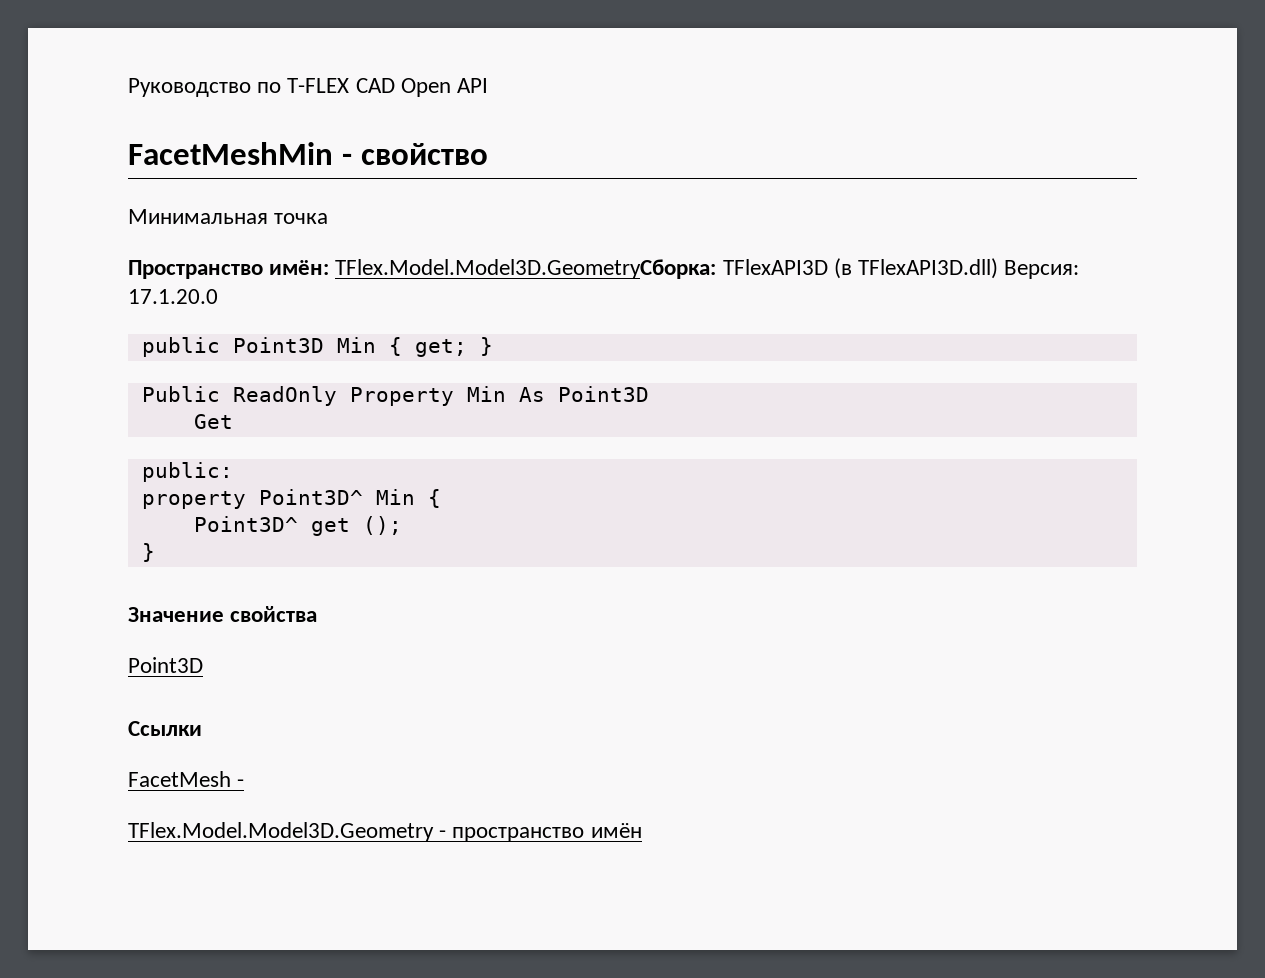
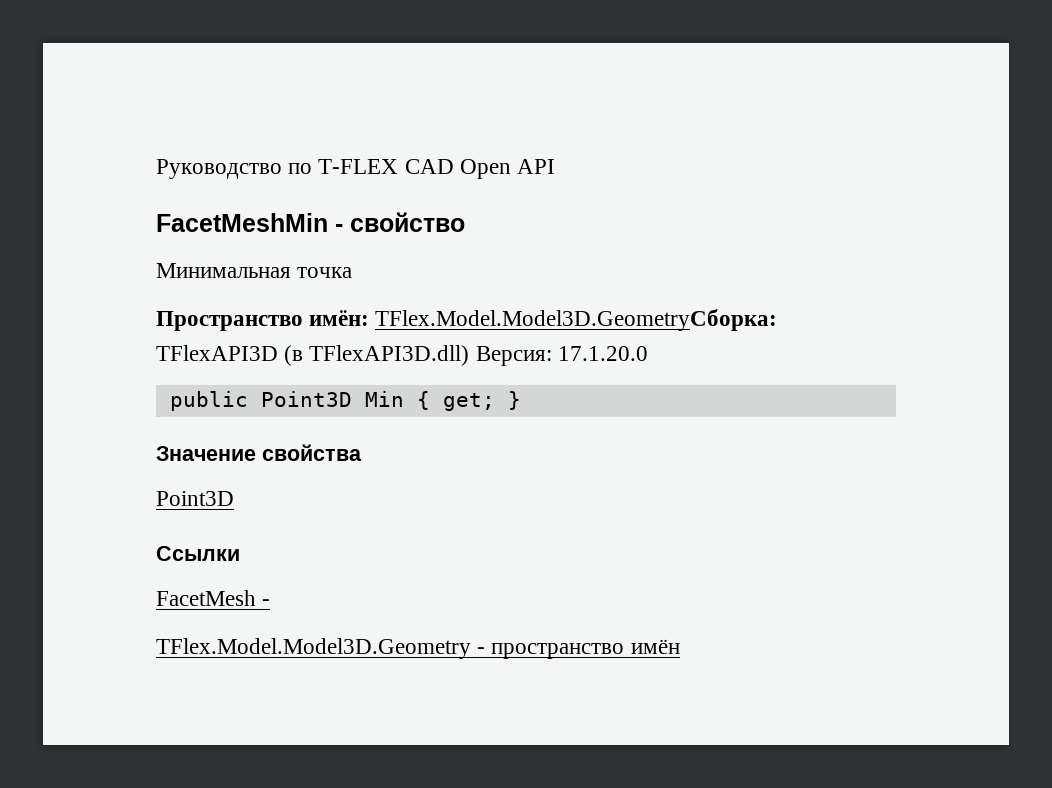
[141,386,649,406] [193,414,233,429] [141,462,233,482] [141,489,441,509] [193,516,402,536] [141,543,155,562] // Public ReadOnly Property Min As Point3D // Get // public: // property Point3D^ Min { // Point3D^ get (); // } -> (521, 400) none

